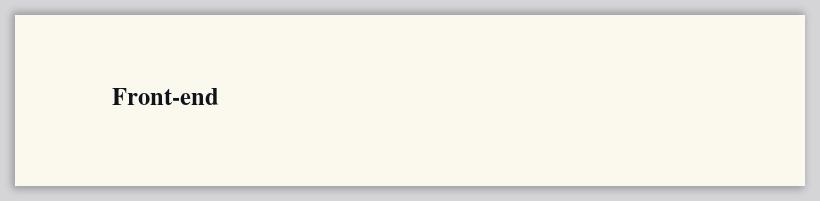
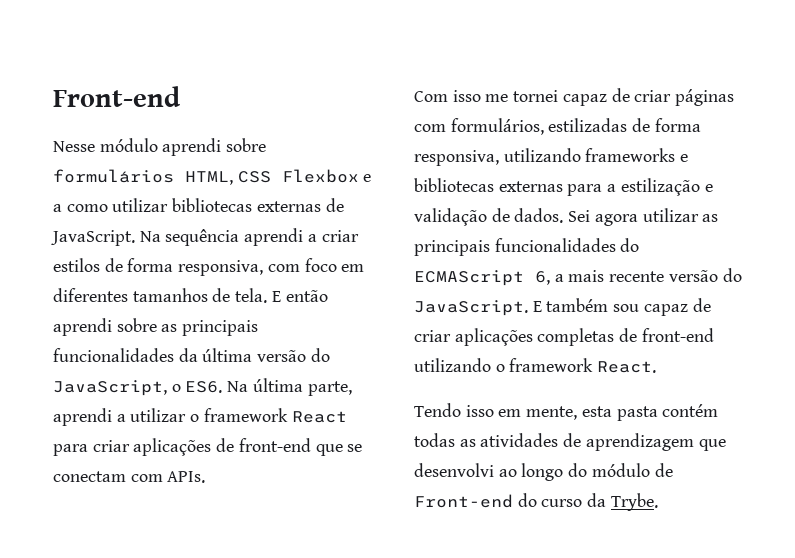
[112,88,219,105] Front-end -> [53,86,181,107] [53,138,267,156] [53,169,372,185] [53,198,344,212] [51,228,359,246] [53,258,365,276] [53,288,328,303] [53,318,259,336] [53,348,330,362] [53,378,352,396] [53,408,347,426] [53,438,363,456] [53,471,206,483] [414,88,735,106] [414,118,701,135] [414,148,689,166] [414,178,713,196] [414,208,719,226] [414,238,640,256] [414,268,742,286] [414,298,711,316] [414,328,714,346] [414,358,657,373] [414,403,719,421] [414,433,726,451] [414,463,673,481] [414,493,658,511] Front-end // Nesse módulo aprendi sobre formulários HTML, CSS Flexbox e a como utilizar bibliotecas externas de JavaScript. Na sequência aprendi a criar estilos de forma responsiva, com foco em diferentes tamanhos de tela. E então aprendi sobre as principais funcionalidades da última versão do JavaScript, o ES6. Na última parte, aprendi a utilizar o framework React para criar aplicações de front-end que se conectam com APIs. // Com isso me tornei capaz de criar páginas com formulários, estilizadas de forma responsiva, utilizando frameworks e bibliotecas externas para a estilização e validação de dados. Sei agora utilizar as principais funcionalidades do ECMAScript 6, a mais recente versão do JavaScript. E também sou capaz de criar aplicações completas de front-end utilizando o framework React. // Tendo isso em mente, esta pasta contém todas as atividades de aprendizagem que desenvolvi ao longo do módulo de Front-end do curso da Trybe.

